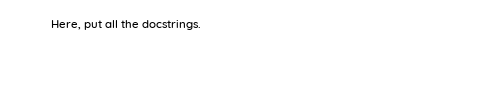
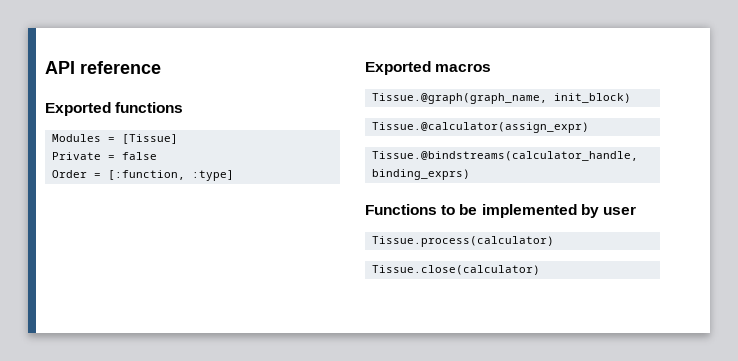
[51,20,202,30] Here, put all the docstrings. -> [45,61,161,74] [45,102,184,116] [51,134,178,144] [51,152,157,160] [51,170,234,181] [365,61,492,75] [371,93,631,104] [371,122,589,133] [371,151,638,161] [371,169,470,180] [365,204,636,218] [371,236,554,247] [371,265,540,275] API reference // Exported functions // Modules = [Tissue] // Private = false // Order = [:function, :type] // Exported macros // Tissue.@graph(graph_name, init_block) // Tissue.@calculator(assign_expr) // Tissue.@bindstreams(calculator_handle, binding_exprs) // Functions to be implemented by user // Tissue.process(calculator) // Tissue.close(calculator)

